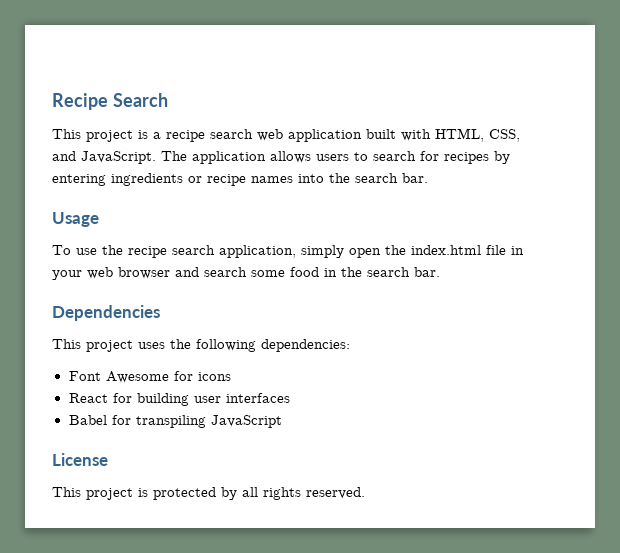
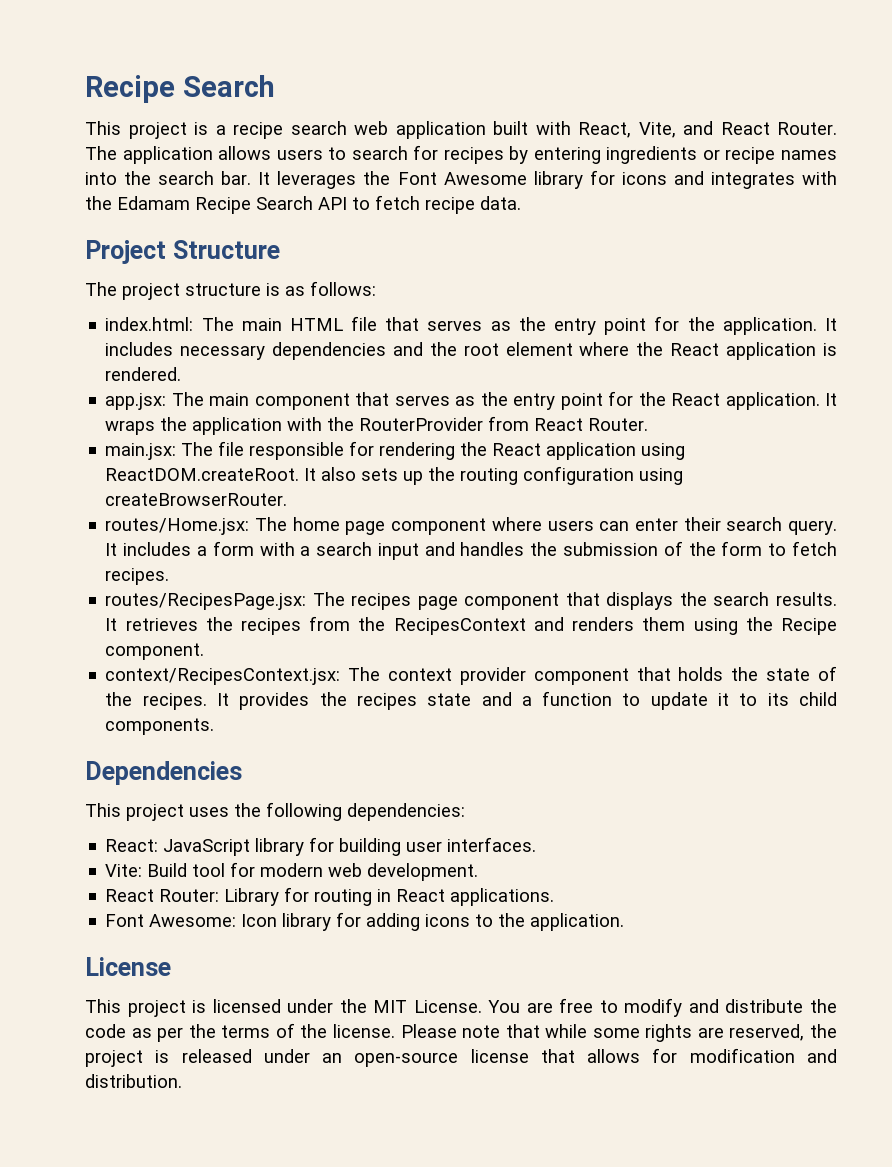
[435,128,520,142] [52,151,156,164] HTML, CSS, and JavaScript. -> [578,121,837,138] React, Vite, and React Router.
[52,212,99,227] [52,245,524,258] [52,267,440,280] // Usage // To use the recipe search application, simply open the index.html file in your web browser and search some food in the search bar. -> [258,170,837,189] [85,195,521,214] [85,240,280,264] [85,281,376,300] [105,316,837,335] [105,342,837,360] [105,367,182,381] [105,391,838,410] [105,416,649,435] [105,441,686,460] [105,466,684,485] [105,493,288,506] [105,517,838,535] [105,541,837,560] [105,568,170,585] [105,592,837,610] [105,616,837,635] [105,643,205,660] [105,666,838,685] [105,691,837,710] [105,718,215,735] It leverages the Font Awesome library for icons and integrates with the Edamam Recipe Search API to fetch recipe data. // Project Structure // The project structure is as follows: // index.html: The main HTML file that serves as the entry point for the application. It includes necessary dependencies and the root element where the React application is rendered. // app.jsx: The main component that serves as the entry point for the React application. It wraps the application with the RouterProvider from React Router. // main.jsx: The file responsible for rendering the React application using ReactDOM.createRoot. It also sets up the routing configuration using createBrowserRouter. // routes/Home.jsx: The home page component where users can enter their search query. It includes a form with a search input and handles the submission of the form to fetch recipes. // routes/RecipesPage.jsx: The recipes page component that displays the search results. It retrieves the recipes from the RecipesContext and renders them using the Recipe component. // context/RecipesContext.jsx: The context provider component that holds the state of the recipes. It provides the recipes state and a function to update it to its child components.
[68,371,231,383] [68,393,290,406] [68,415,282,428] [52,453,108,466] [52,487,365,500] Font Awesome for icons // React for building user interfaces // Babel for transpiling JavaScript // License // This project is protected by all rights reserved. -> [105,837,537,856] [105,862,479,881] [105,887,555,906] [105,912,625,931] [85,957,171,976] [85,998,837,1017] [85,1023,837,1042] [85,1048,837,1067] [85,1074,182,1088] React: JavaScript library for building user interfaces. // Vite: Build tool for modern web development. // React Router: Library for routing in React applications. // Font Awesome: Icon library for adding icons to the application. // License // This project is licensed under the MIT License. You are free to modify and distribute the code as per the terms of the license. Please note that while some rights are reserved, the project is released under an open-source license that allows for modification and distribution.

